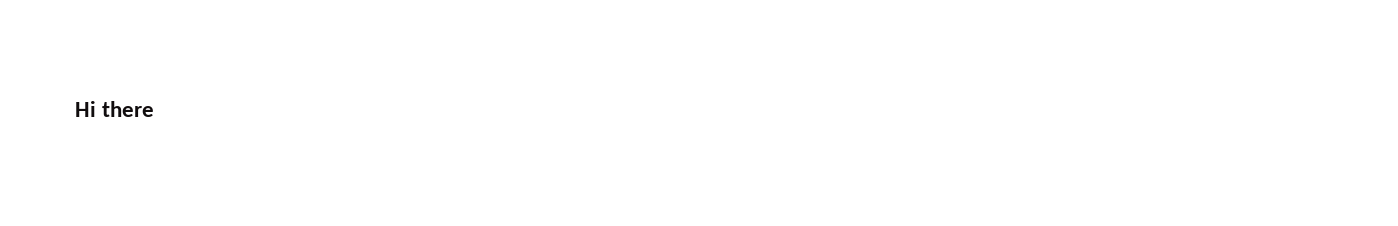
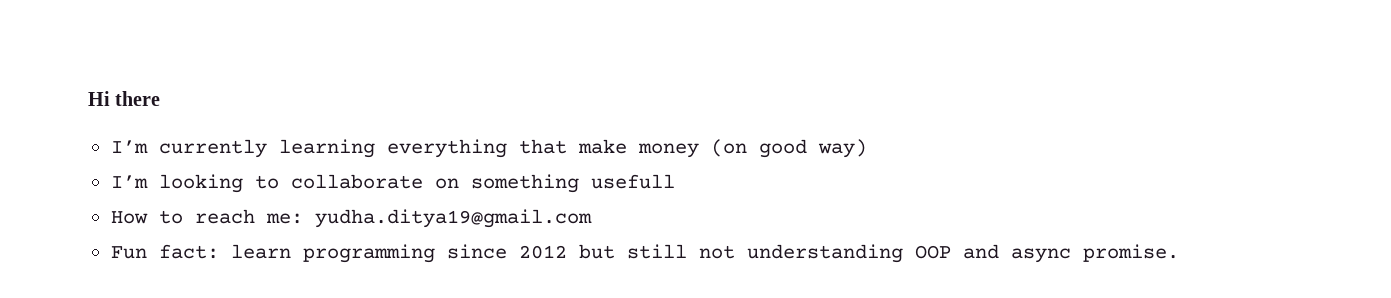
(155, 109) none -> [110,139,867,158] [110,174,675,193] [110,209,592,228] [110,244,1179,263] // I’m currently learning everything that make money (on good way) // I’m looking to collaborate on something usefull // How to reach me: yudha.ditya19@gmail.com // Fun fact: learn programming since 2012 but still not understanding OOP and async promise.

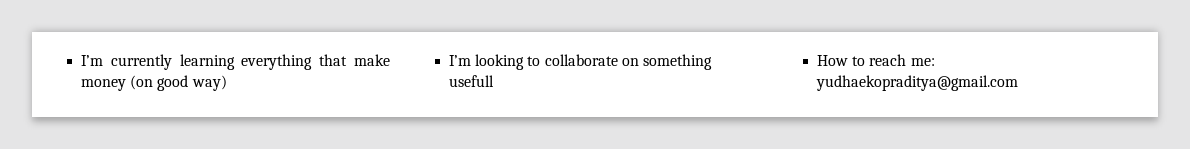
[88,91,161,106] Hi there // -> (81, 60) none
[314,209,592,228] [110,244,1179,263] yudha.ditya19@gmail.com // Fun fact: learn programming since 2012 but still not understanding OOP and async promise. -> [816,75,1019,91] yudhaekopraditya@gmail.com

